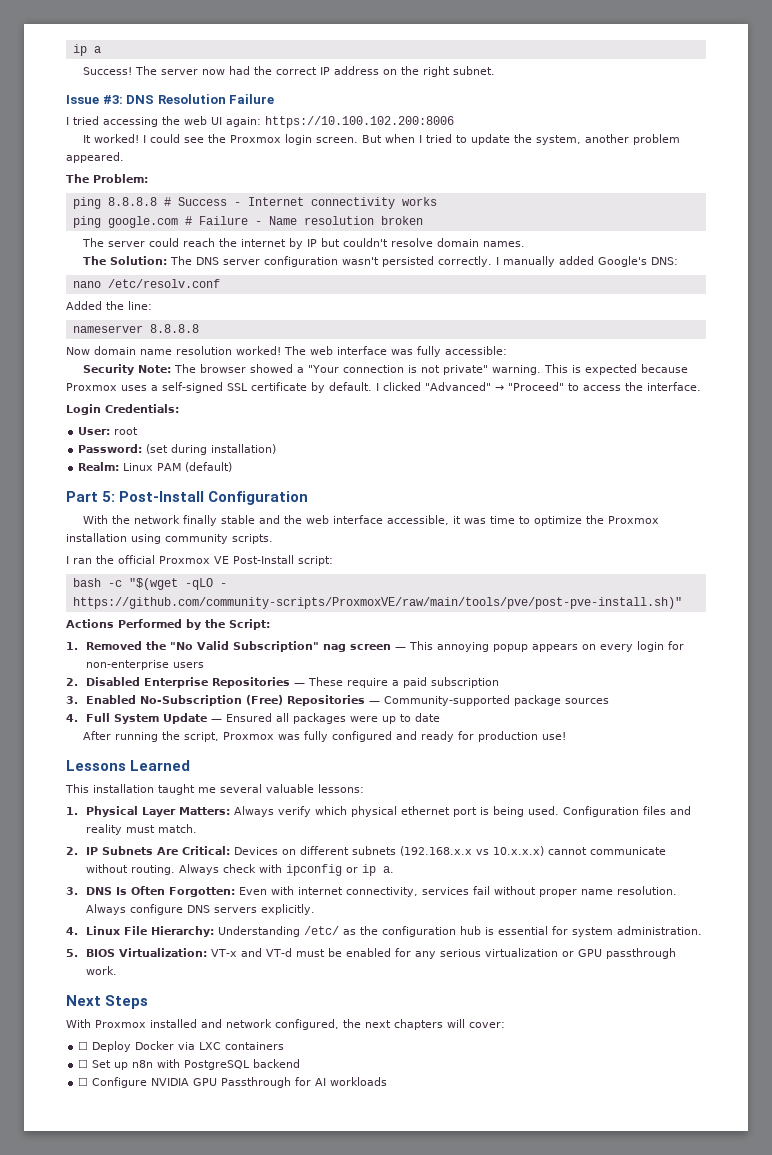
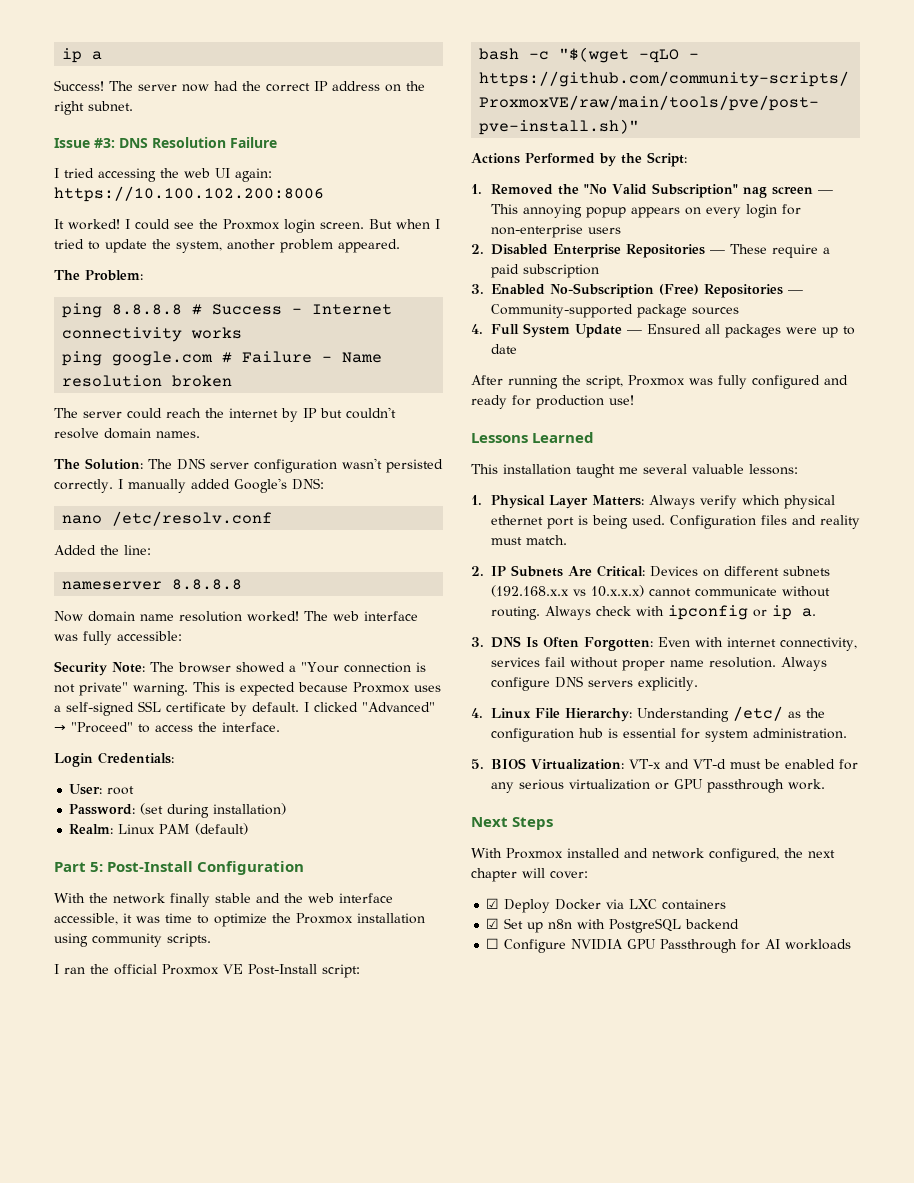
[394,1019,443,1030] chapters -> [471,868,517,882] chapter
[78,1041,89,1050] ☐ -> [486,898,500,909] ☑
[78,1059,89,1068] ☐ -> [486,918,500,929] ☑

